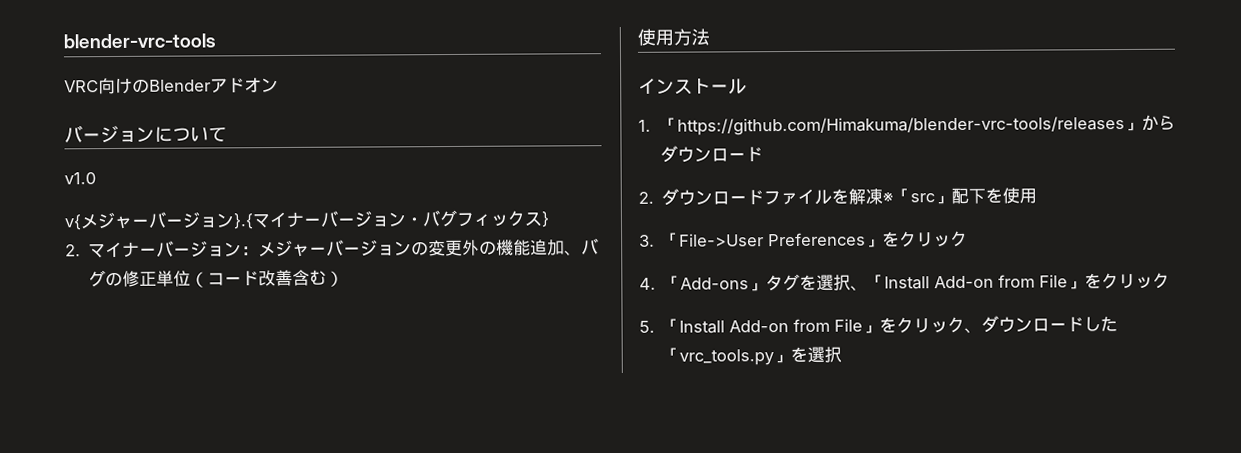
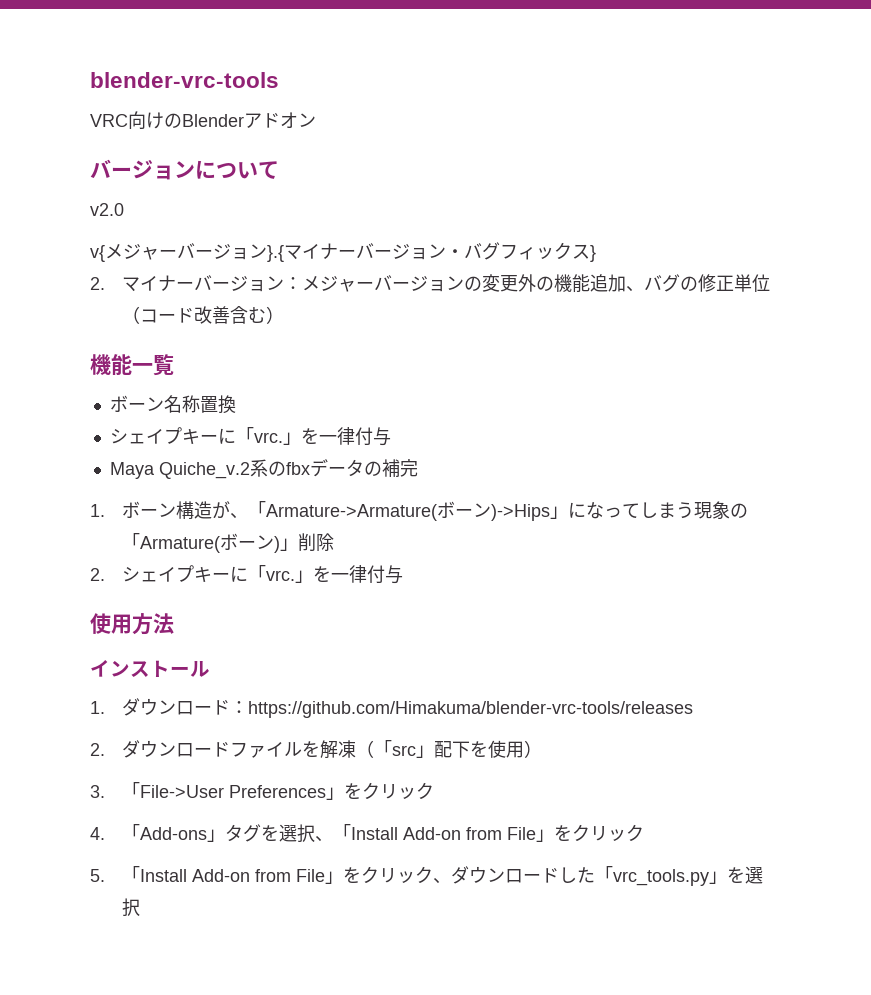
[64,172,96,185] v1.0 -> [90,203,124,216] v2.0
(345, 278) none -> [90,354,174,376] [109,395,236,414] [109,427,391,446] [109,459,418,479] [90,501,749,521] [122,533,335,553] [90,565,404,584] // 機能一覧 // ボーン名称置換 // シェイプキーに「vrc.」を一律付与 // Maya Quiche_v.2系のfbxデータの補完 // 1.ボーン構造が、「Armature->Armature(ボーン)->Hips」になってしまう現象の「Armature(ボーン)」削除 // 2.シェイプキーに「vrc.」を一律付与
[659,114,1176,136] [659,145,763,163] 「https://github.com/Himakuma/blender-vrc-tools/releases」からダウンロード -> [122,698,694,718] ダウンロード：https://github.com/Himakuma/blender-vrc-tools/releases
[882,192,895,203] ※ -> [356,740,375,758] （
(1038, 196) none -> [524,740,543,758] ）

